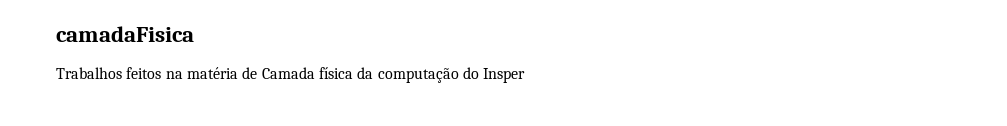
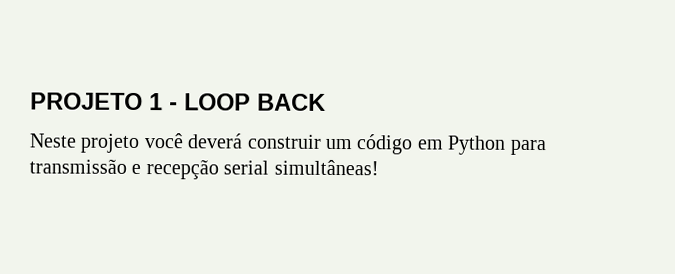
[56,26,194,42] [56,67,526,83] camadaFisica // Trabalhos feitos na matéria de Camada física da computação do Insper -> [30,92,326,111] [29,133,546,156] [29,158,379,180] PROJETO 1 - LOOP BACK // Neste projeto você deverá construir um código em Python para transmissão e recepção serial simultâneas!

